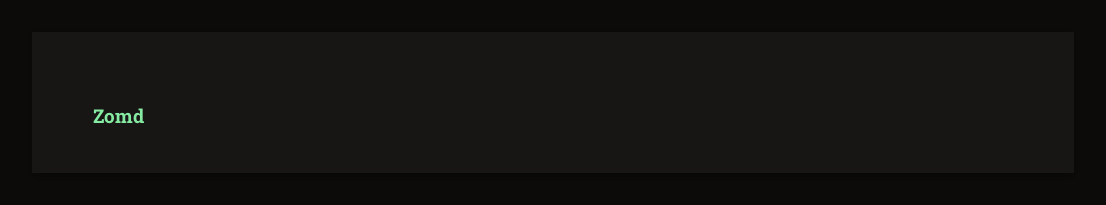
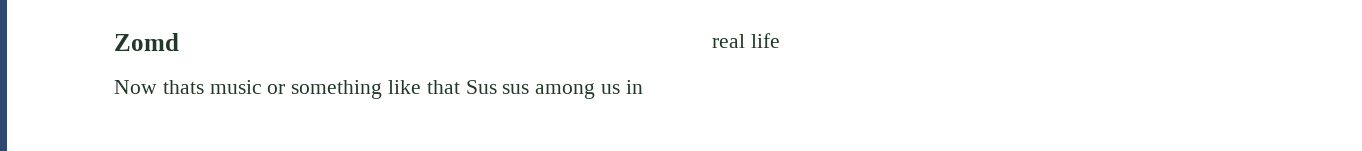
(144, 116) none -> [114,80,643,99] [712,33,780,48] // Now thats music or something like that Sus sus among us in real life

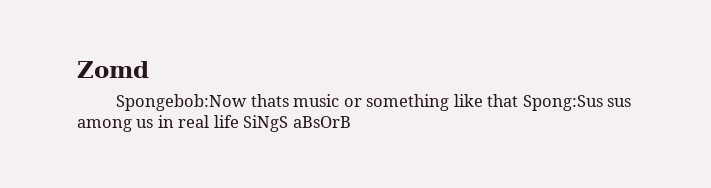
[114,80,157,94] Now -> [116,94,248,111] Spongebob:Now
[465,80,497,94] Sus -> [522,95,603,111] Spong:Sus
(780, 40) none -> [243,115,351,132] SiNgS aBsOrB

